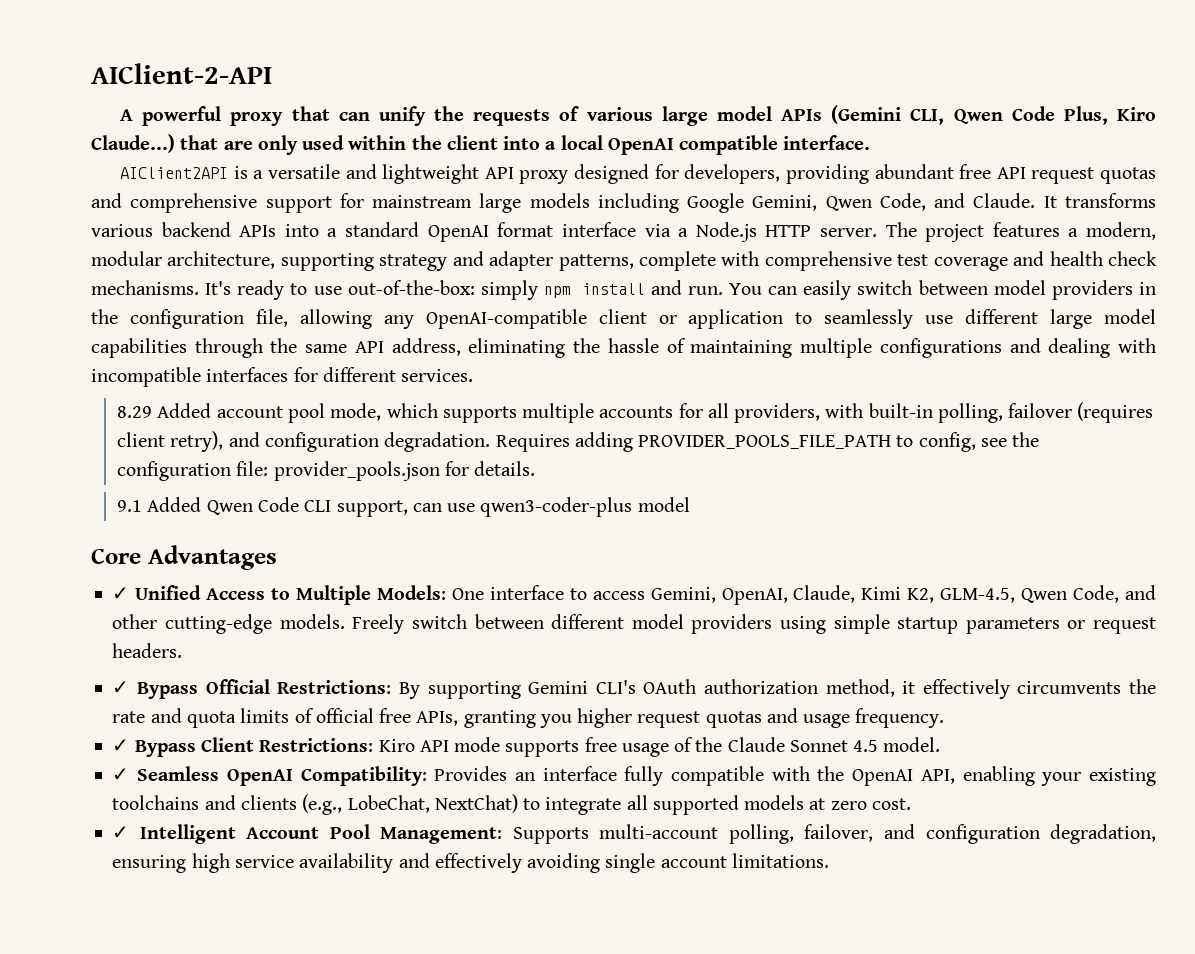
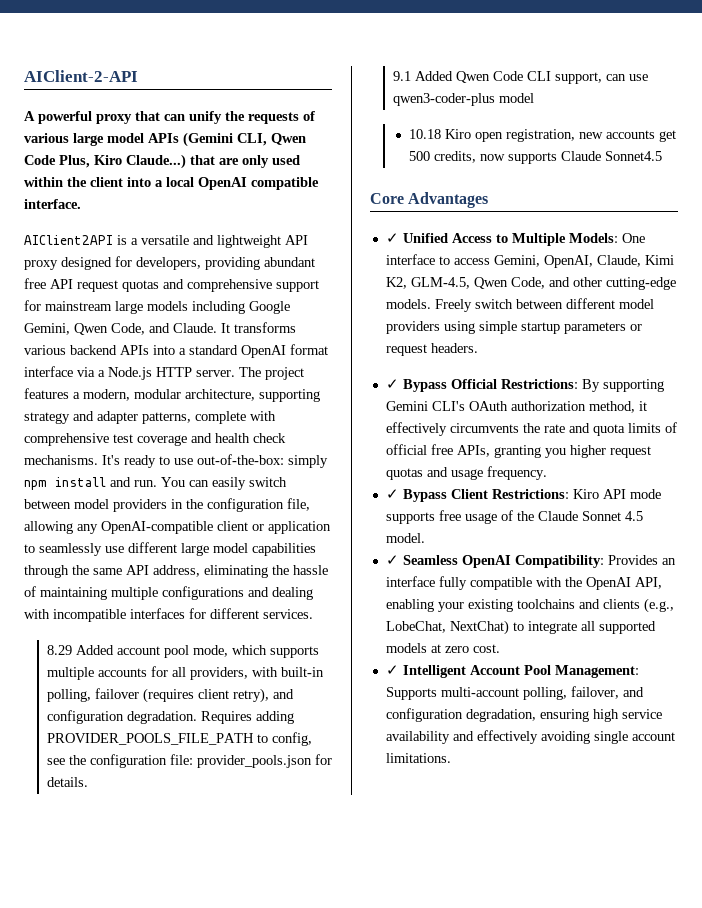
(690, 504) none -> [408,129,676,142] [408,151,662,164] // 10.18 Kiro open registration, new accounts get 500 credits, now supports Claude Sonnet4.5

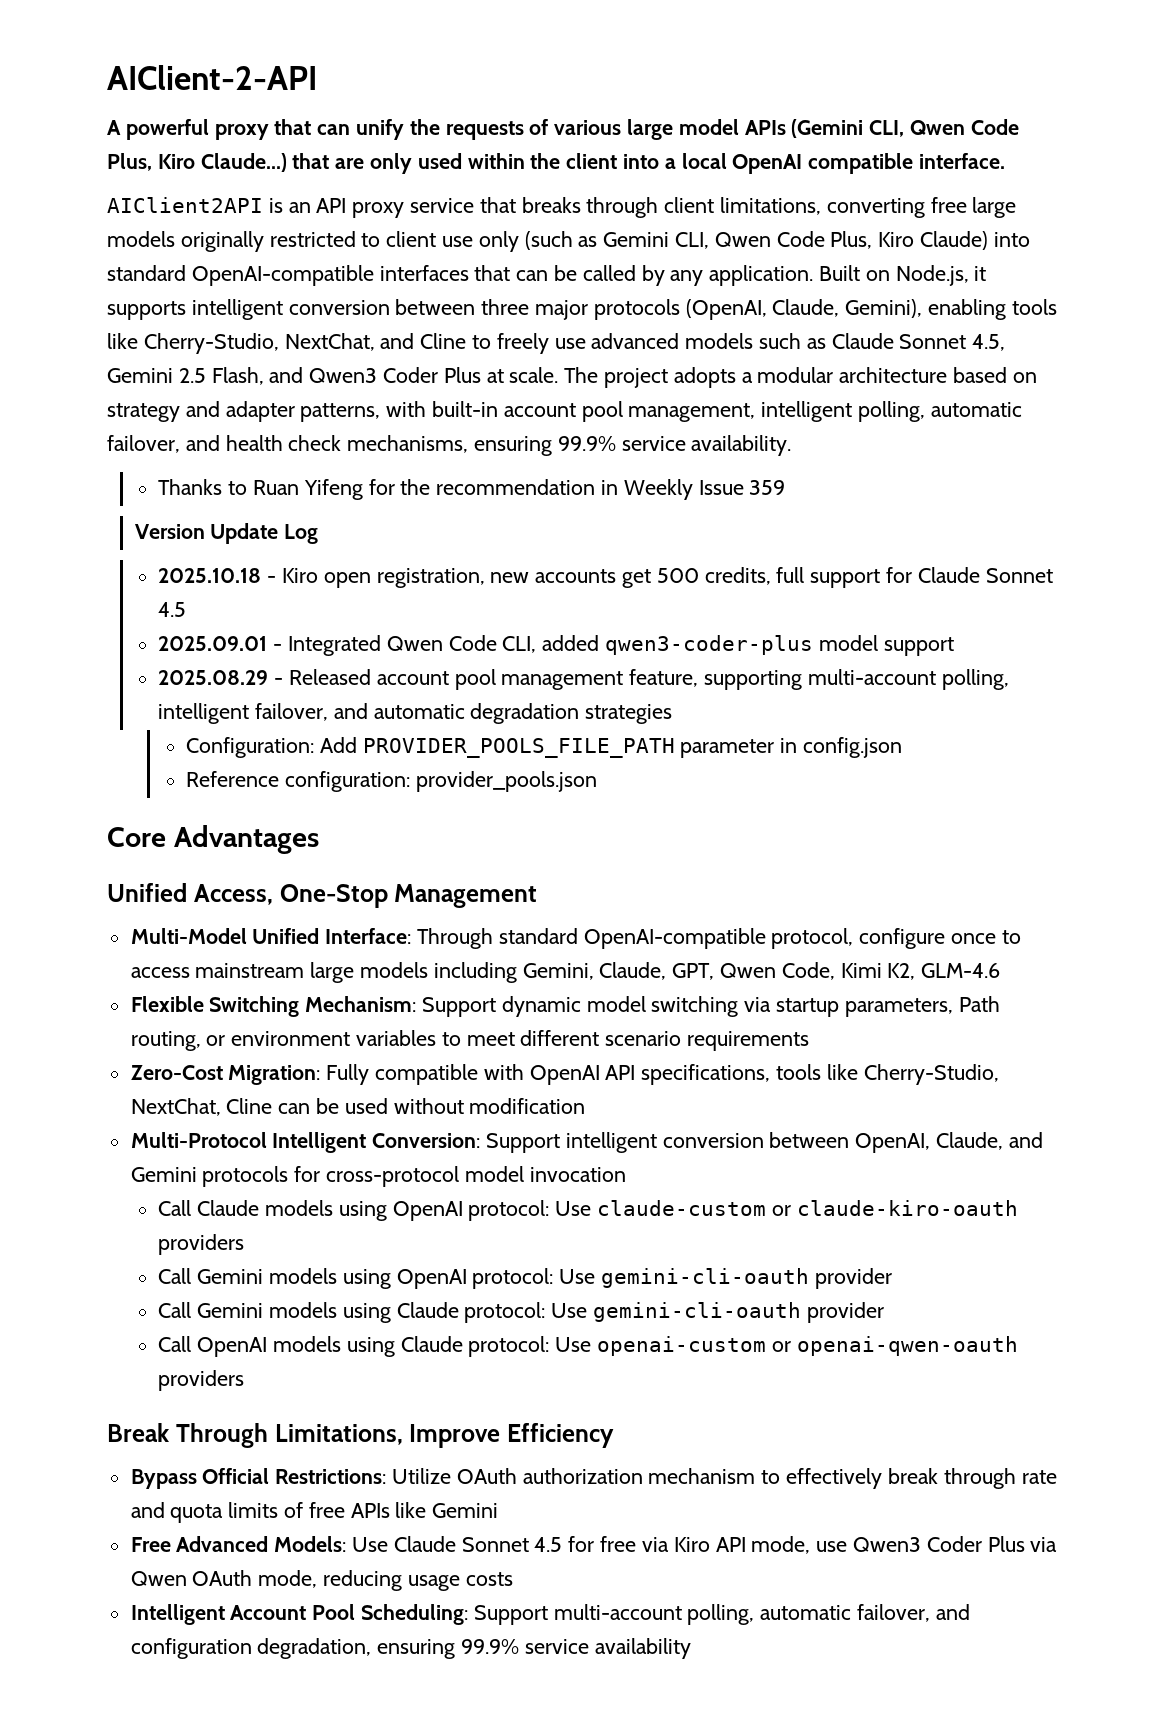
[131,235,308,248] [24,256,315,270] [24,278,319,292] [24,300,290,314] [24,322,296,335] [24,344,328,358] [24,366,304,380] [24,388,320,402] [24,411,276,424] [24,433,286,446] [24,454,328,468] [24,477,287,490] [24,498,310,512] [24,521,331,534] [24,542,316,556] [24,565,328,578] [24,586,313,600] [24,608,313,622] [46,645,319,658] [46,666,324,680] [46,688,294,703] [46,710,294,724] [46,732,312,746] [46,754,332,768] [46,777,88,787] [392,71,648,84] [392,93,534,106] [408,129,441,139] a versatile and lightweight API proxy designed for developers, providing abundant free API request quotas and comprehensive support for mainstream large models including Google Gemini, Qwen Code, and Claude. It transforms various backend APIs into a standard OpenAI format interface via a Node.js HTTP server. The project features a modern, modular architecture, supporting strategy and adapter patterns, complete with comprehensive test coverage and health check mechanisms. It's ready to use out-of-the-box: simply npm install and run. You can easily switch between model providers in the configuration file, allowing any OpenAI-compatible client or application to seamlessly use different large model capabilities through the same API address, eliminating the hassle of maintaining multiple configurations and dealing with incompatible interfaces for different services. // 8.29 Added account pool mode, which supports multiple accounts for all providers, with built-in polling, failover (requires client retry), and configuration degradation. Requires adding PROVIDER_POOLS_FILE_PATH to config, see the configuration file: provider_pools.json for details. // 9.1 Added Qwen Code CLI support, can use qwen3-coder-plus model // 10.18 -> [288,197,1017,218] [107,231,1030,252] [107,265,987,286] [107,299,1057,320] [107,333,1006,354] [107,367,1037,388] [107,401,1022,422] [107,435,792,456] [158,479,786,500] [134,523,319,544] [158,568,277,583] an API proxy service that breaks through client limitations, converting free large models originally restricted to client use only (such as Gemini CLI, Qwen Code Plus, Kiro Claude) into standard OpenAI-compatible interfaces that can be called by any application. Built on Node.js, it supports intelligent conversion between three major protocols (OpenAI, Claude, Gemini), enabling tools like Cherry-Studio, NextChat, and Cline to freely use advanced models such as Claude Sonnet 4.5, Gemini 2.5 Flash, and Qwen3 Coder Plus at scale. The project adopts a modular architecture based on strategy and adapter patterns, with built-in account pool management, intelligent polling, automatic failover, and health check mechanisms, ensuring 99.9% service availability. // Thanks to Ruan Yifeng for the recommendation in Weekly Issue 359 // Version Update Log // 2025.10.18 -
[479,151,662,164] [370,192,489,208] [385,233,645,246] [385,254,674,268] [385,277,676,290] [385,298,654,312] [385,321,642,334] [385,343,478,356] [385,379,664,392] [385,401,647,413] [385,422,540,436] now supports Claude Sonnet4.5 // Core Advantages // ✓ Unified Access to Multiple Models: One interface to access Gemini, OpenAI, Claude, Kimi K2, GLM-4.5, Qwen Code, and other cutting-edge models. Freely switch between different model providers using simple startup parameters or request headers. // ✓ Bypass Official Restrictions: By supporting Gemini CLI's OAuth authorization method, it effectively circumvents the -> [776,567,1053,588] [158,602,187,617] [158,635,954,656] [158,669,1009,690] [158,703,673,724] [185,737,902,758] [185,771,597,792] [107,825,319,854] [107,883,538,908] [130,928,1021,949] [130,962,1001,983] [130,996,1000,1017] [130,1030,810,1051] [130,1064,999,1085] [130,1098,586,1116] [130,1132,1043,1153] [130,1166,626,1187] [158,1200,1018,1221] [158,1234,245,1255] [158,1268,892,1289] [158,1302,884,1323] [158,1336,1018,1357] [158,1370,245,1391] [107,1423,614,1448] [130,1468,1016,1489] full support for Claude Sonnet 4.5 // 2025.09.01 - Integrated Qwen Code CLI, added qwen3-coder-plus model support // 2025.08.29 - Released account pool management feature, supporting multi-account polling, intelligent failover, and automatic degradation strategies // Configuration: Add PROVIDER_POOLS_FILE_PATH parameter in config.json // Reference configuration: provider_pools.json // Core Advantages // Unified Access, One-Stop Management // Multi-Model Unified Interface: Through standard OpenAI-compatible protocol, configure once to access mainstream large models including Gemini, Claude, GPT, Qwen Code, Kimi K2, GLM-4.6 // Flexible Switching Mechanism: Support dynamic model switching via startup parameters, Path routing, or environment variables to meet different scenario requirements // Zero-Cost Migration: Fully compatible with OpenAI API specifications, tools like Cherry-Studio, NextChat, Cline can be used without modification // Multi-Protocol Intelligent Conversion: Support intelligent conversion between OpenAI, Claude, and Gemini protocols for cross-protocol model invocation // Call Claude models using OpenAI protocol: Use claude-custom or claude-kiro-oauth providers // Call Gemini models using OpenAI protocol: Use gemini-cli-oauth provider // Call Gemini models using Claude protocol: Use gemini-cli-oauth provider // Call OpenAI models using Claude protocol: Use openai-custom or openai-qwen-oauth providers // Break Through Limitations, Improve Efficiency // Bypass Official Restrictions: Utilize OAuth authorization mechanism to effectively break through
[385,444,651,458] [385,466,547,480] [385,489,661,502] [385,510,643,524] [385,533,425,543] [385,555,676,568] [385,576,662,590] [385,598,674,613] [385,620,656,635] [385,643,500,653] [385,665,399,675] official free APIs, granting you higher request quotas and usage frequency. // ✓ Bypass Client Restrictions: Kiro API mode supports free usage of the Claude Sonnet 4.5 model. // ✓ Seamless OpenAI Compatibility: Provides an interface fully compatible with the OpenAI API, enabling your existing toolchains and clients (e.g., LobeChat, NextChat) to integrate all supported models at zero cost. // ✓ -> [308,1502,499,1518] [130,1536,1058,1554] [130,1570,513,1591] free APIs like Gemini // Free Advanced Models: Use Claude Sonnet 4.5 for free via Kiro API mode, use Qwen3 Coder Plus via Qwen OAuth mode, reducing usage costs //
[554,665,639,678] [385,687,567,700] Management: Supports multi-account polling, -> [361,1604,852,1625] Scheduling: Support multi-account polling, automatic
[592,709,619,722] high -> [461,1639,520,1654] 99.9%
[452,730,675,744] [385,753,451,763] and effectively avoiding single account limitations. -> (691, 1648) none

